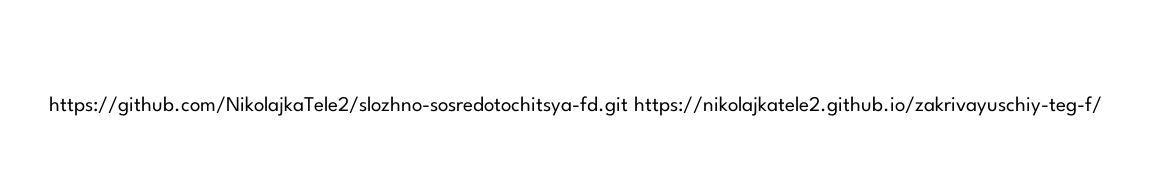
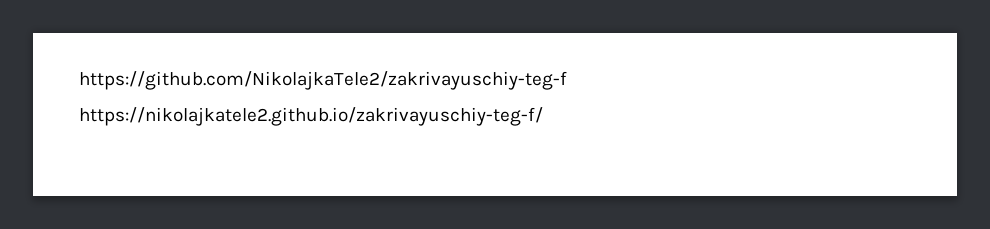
[49,96,628,116] https://github.com/NikolajkaTele2/slozhno-sosredotochitsya-fd.git -> [79,71,567,90] https://github.com/NikolajkaTele2/zakrivayuschiy-teg-f //

